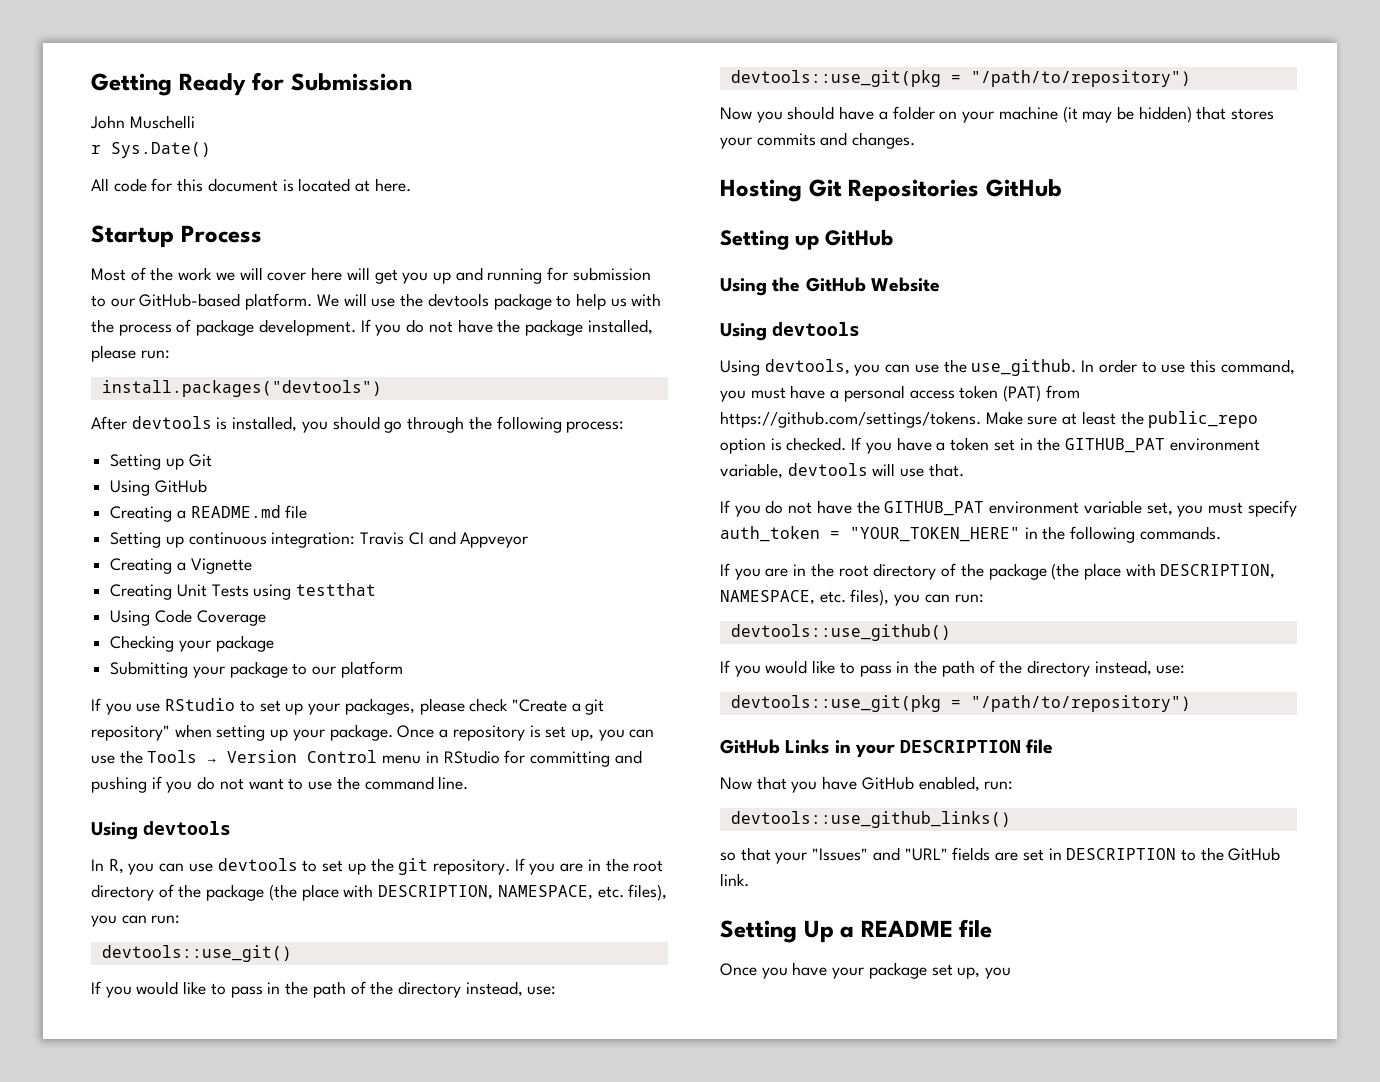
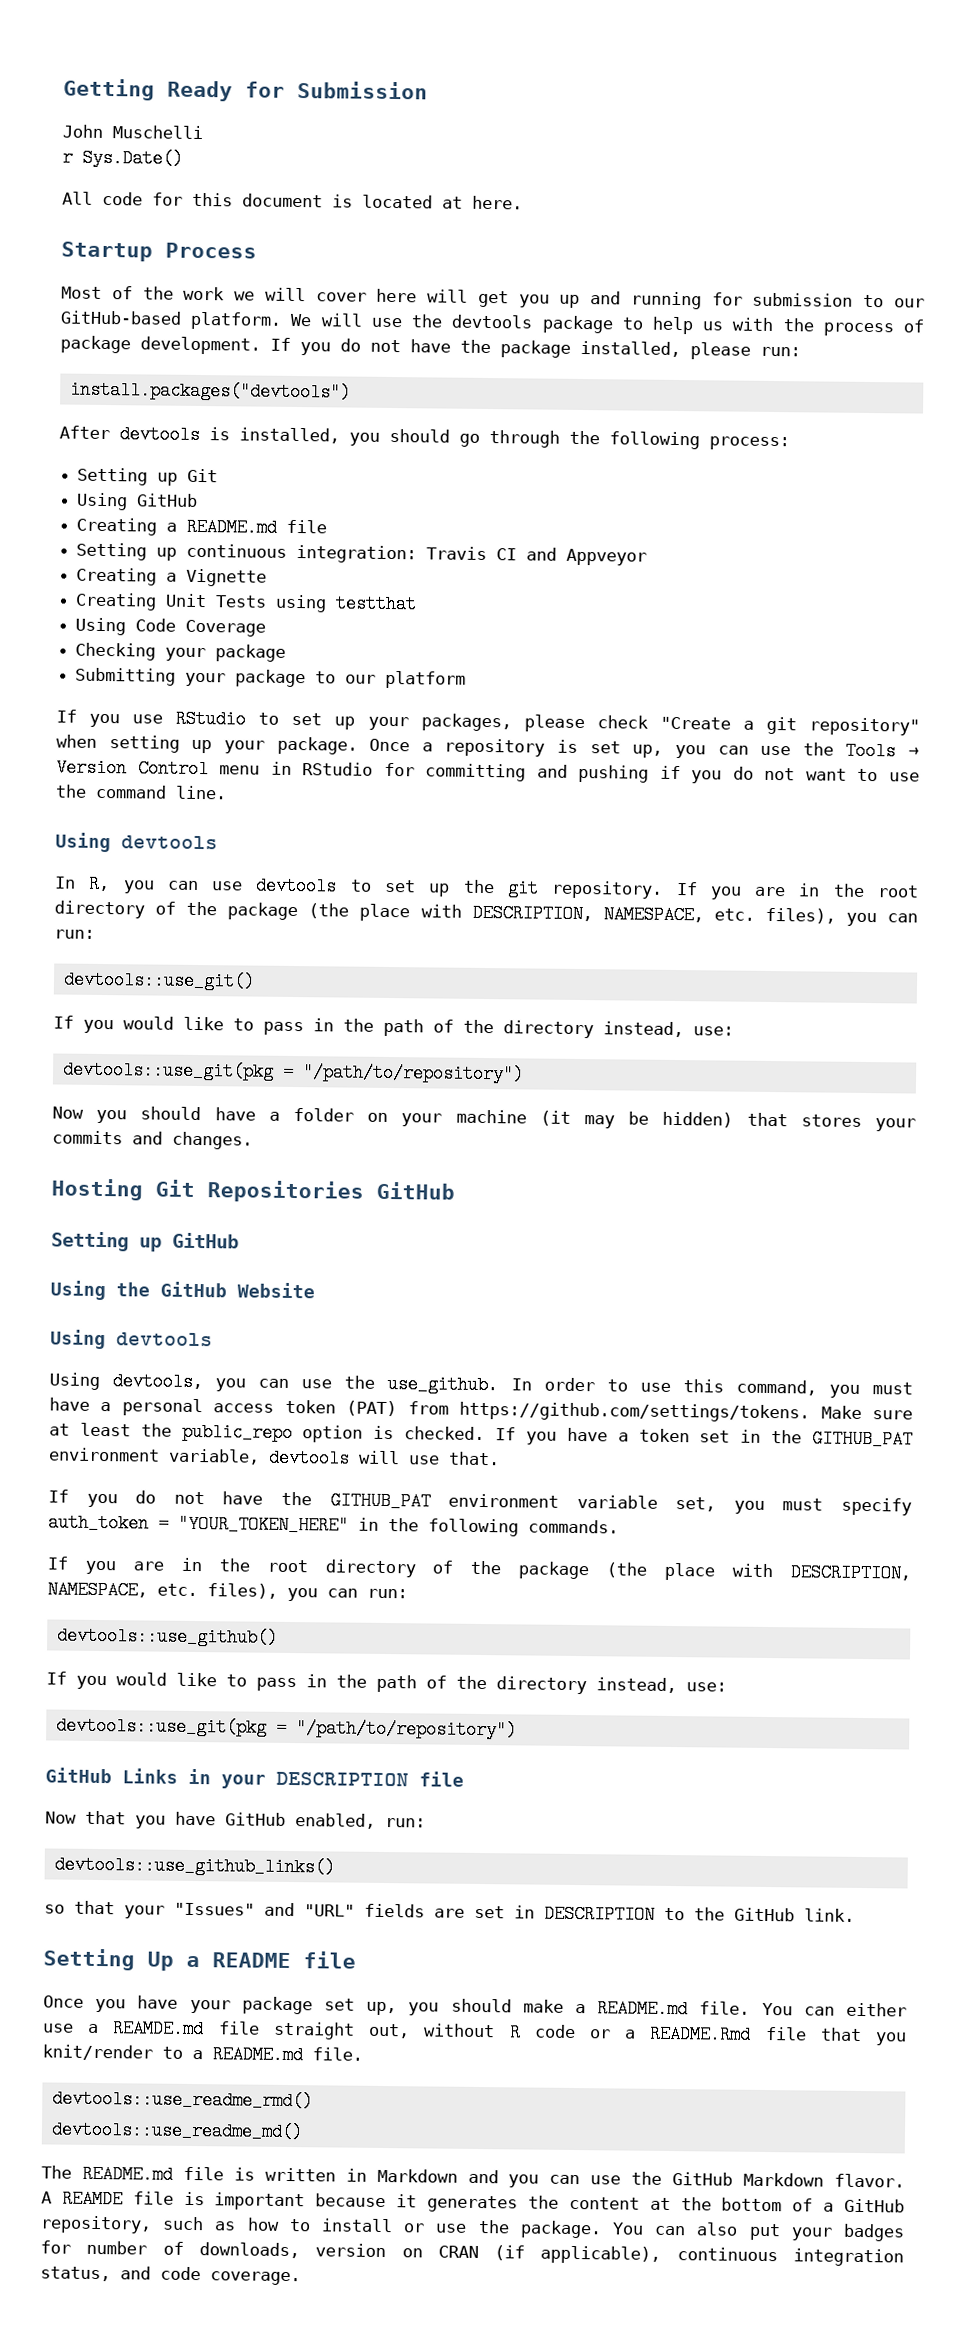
(1012, 973) none -> [450,1998,908,2019] [42,2019,907,2046] [42,2044,363,2065] [51,2089,313,2111] [50,2120,303,2142] [41,2164,906,2188] [41,2189,906,2213] [40,2215,906,2242] [40,2240,904,2267] [40,2266,301,2286] should make a README.md file. You can either use a REAMDE.md file straight out, without R code or a README.Rmd file that you knit/render to a README.md file. // devtools::use_readme_rmd() // devtools::use_readme_md() // The README.md file is written in Markdown and you can use the GitHub Markdown flavor. A REAMDE file is important because it generates the content at the bottom of a GitHub repository, such as how to install or use the package. You can also put your badges for number of downloads, version on CRAN (if applicable), continuous integration status, and code coverage.

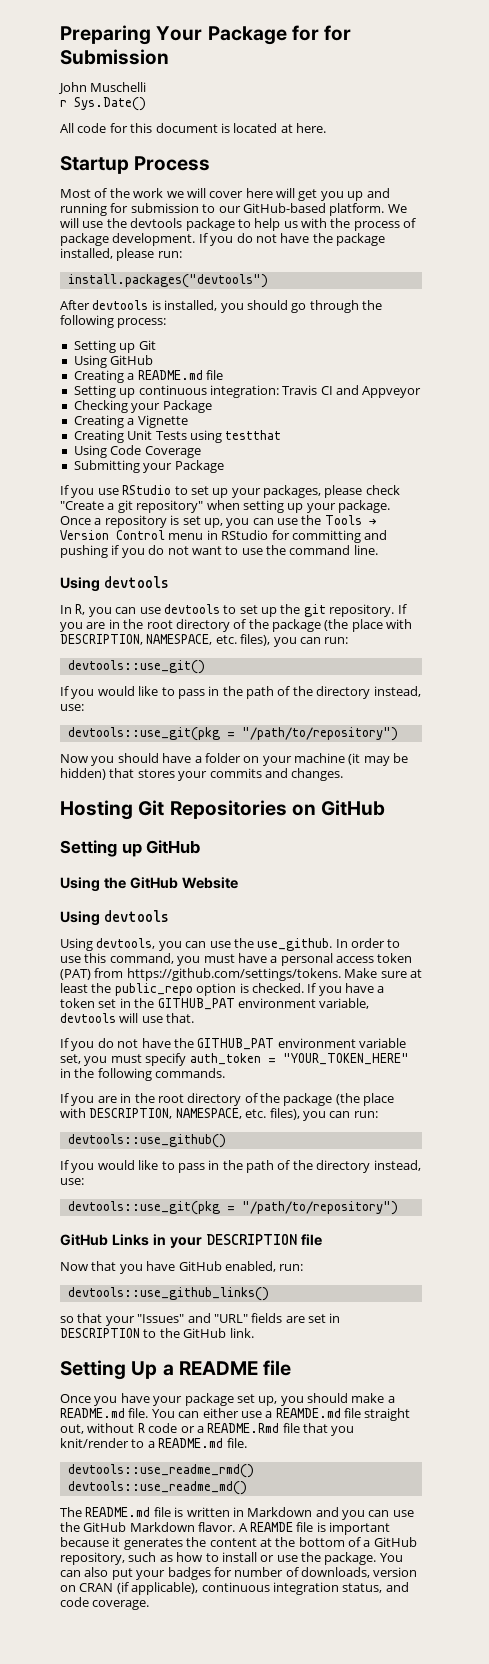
[63,78,233,102] Getting Ready -> [60,25,319,45] Preparing Your Package for
(648, 557) none -> [73,400,212,413] // Checking your Package
[75,642,287,662] // Checking your package -> (201, 452) none
[235,669,467,689] package to our platform -> [174,460,224,473] Package
(364, 1191) none -> [291,804,316,816] on

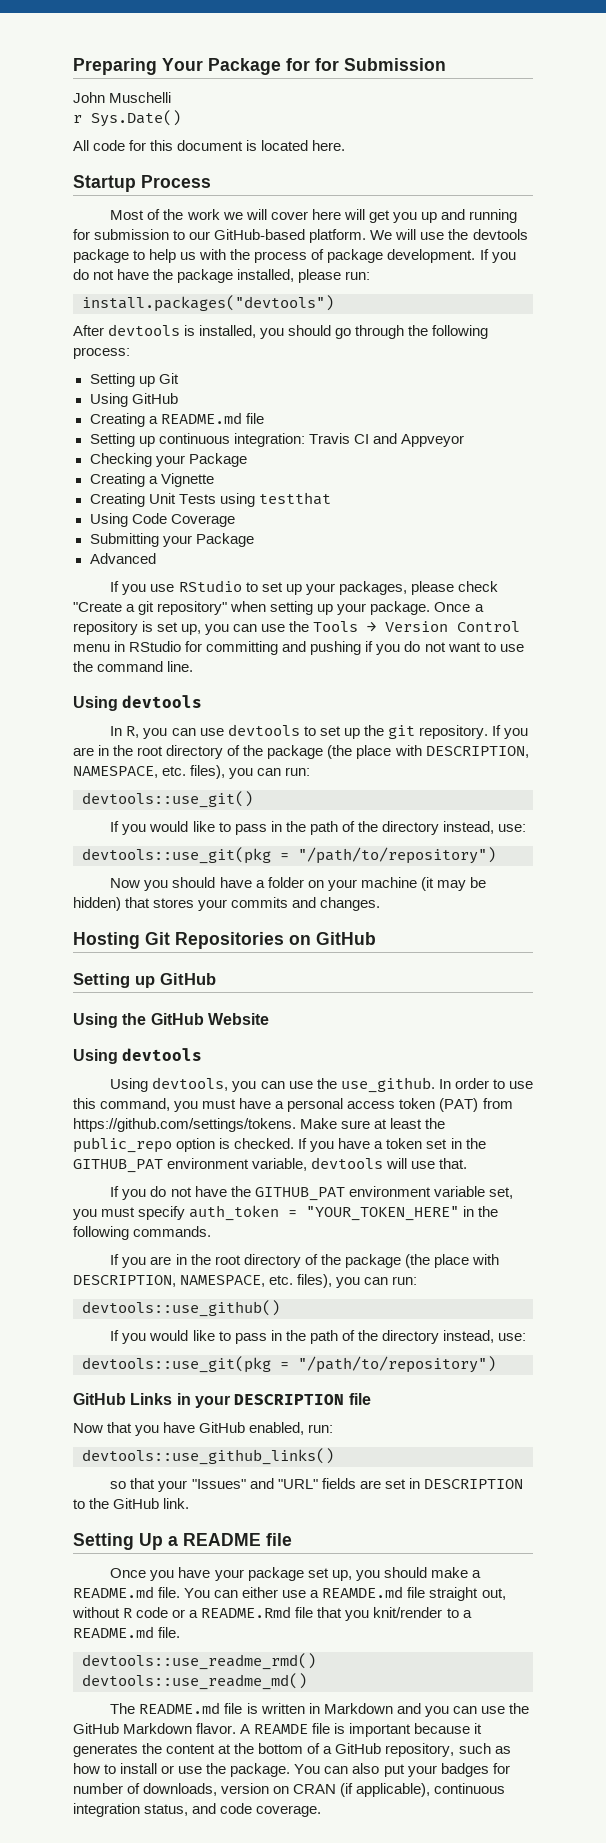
[280,124,293,133] at -> (309, 145) none
(224, 466) none -> [89,553,156,564] // Advanced

